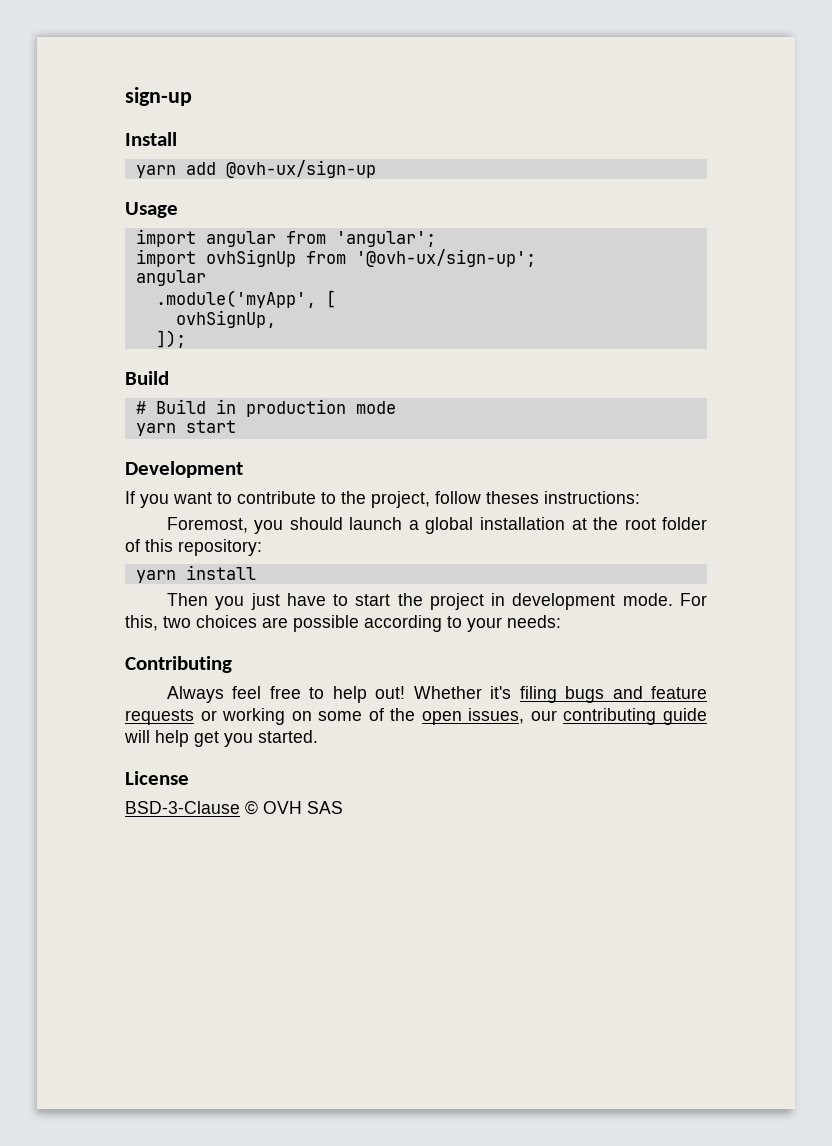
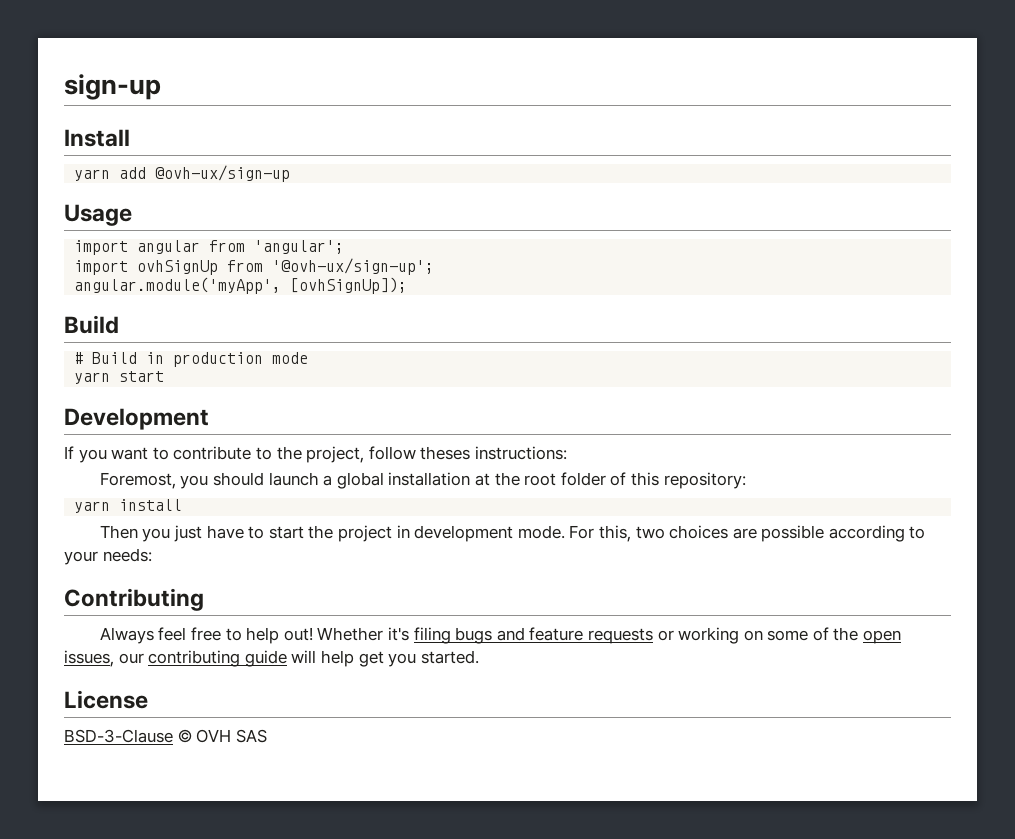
[135,270,206,286] [155,290,336,308] [175,310,276,328] [155,330,186,348] angular // .module('myApp', [ // ovhSignUp, // ]); -> [74,277,408,294] angular.module('myApp', [ovhSignUp]);

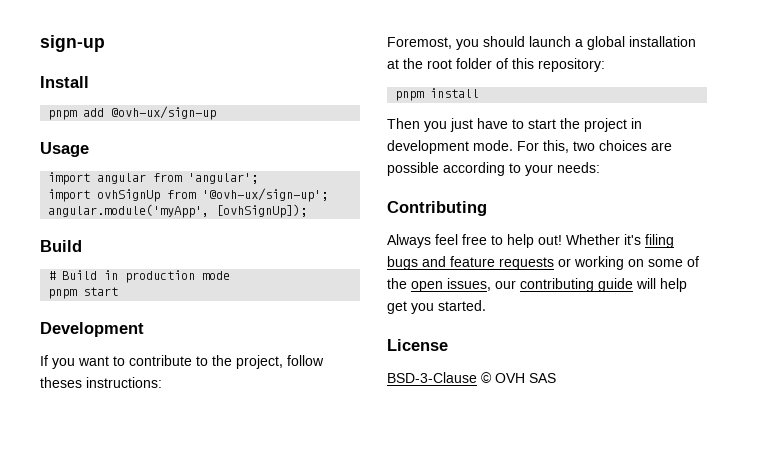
[74,169,111,181] yarn -> [48,110,78,120] pnpm
[74,372,111,384] yarn -> [48,289,78,299] pnpm
[74,501,111,513] yarn -> [395,91,425,101] pnpm

